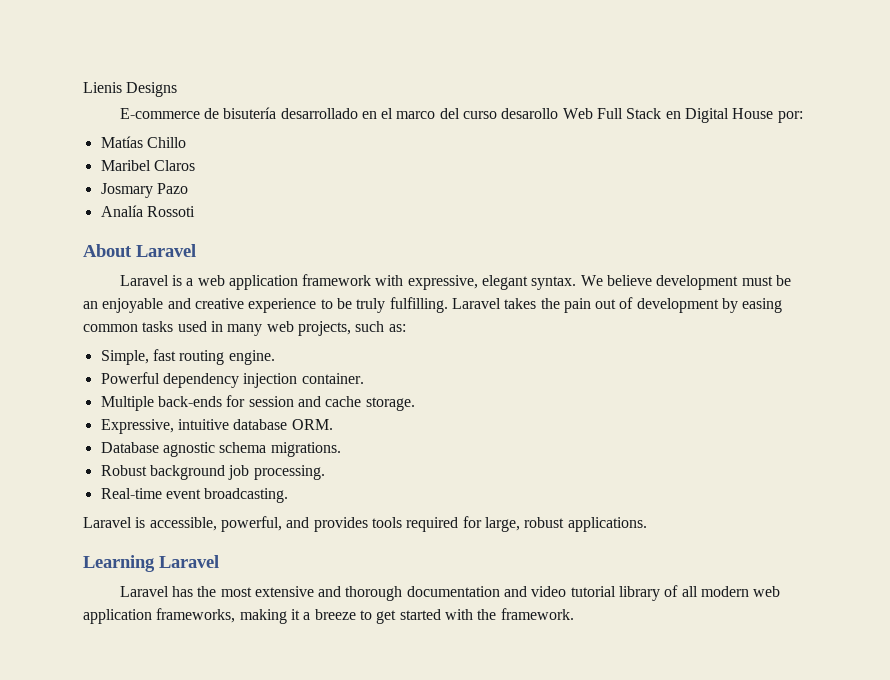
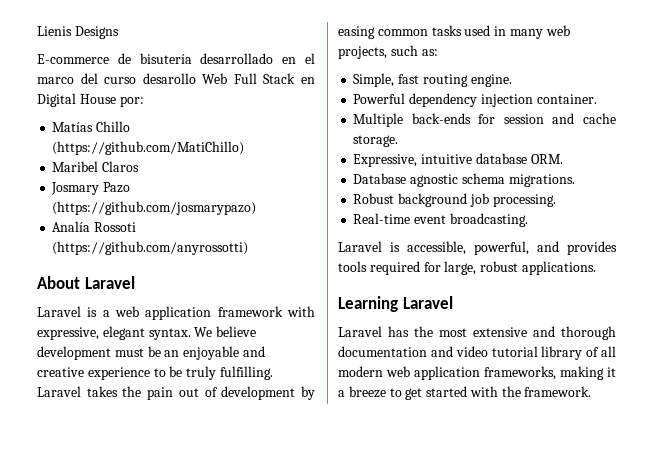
(186, 142) none -> [52,141,245,155] (https://github.com/MatiChillo)
(188, 188) none -> [52,201,257,215] (https://github.com/josmarypazo)
(195, 211) none -> [52,241,249,255] (https://github.com/anyrossotti)

